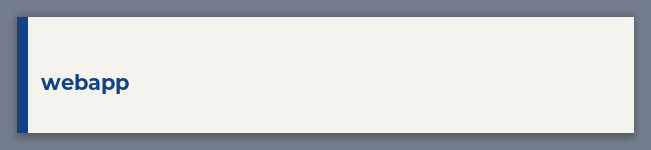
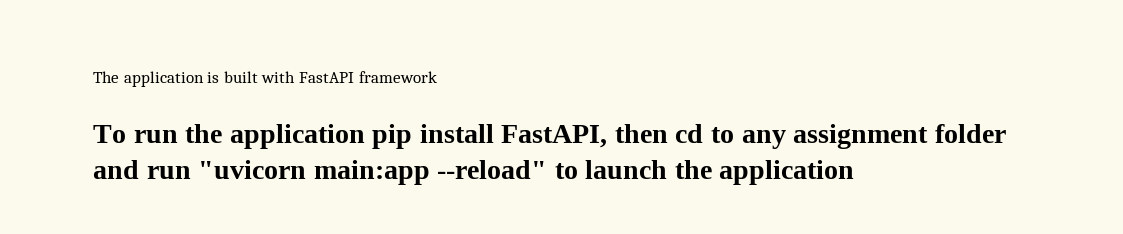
[41,74,129,94] webapp -> [93,71,437,87] [93,124,1006,149] [93,160,855,185] The application is built with FastAPI framework // To run the application pip install FastAPI, then cd to any assignment folder and run "uvicorn main:app --reload" to launch the application

